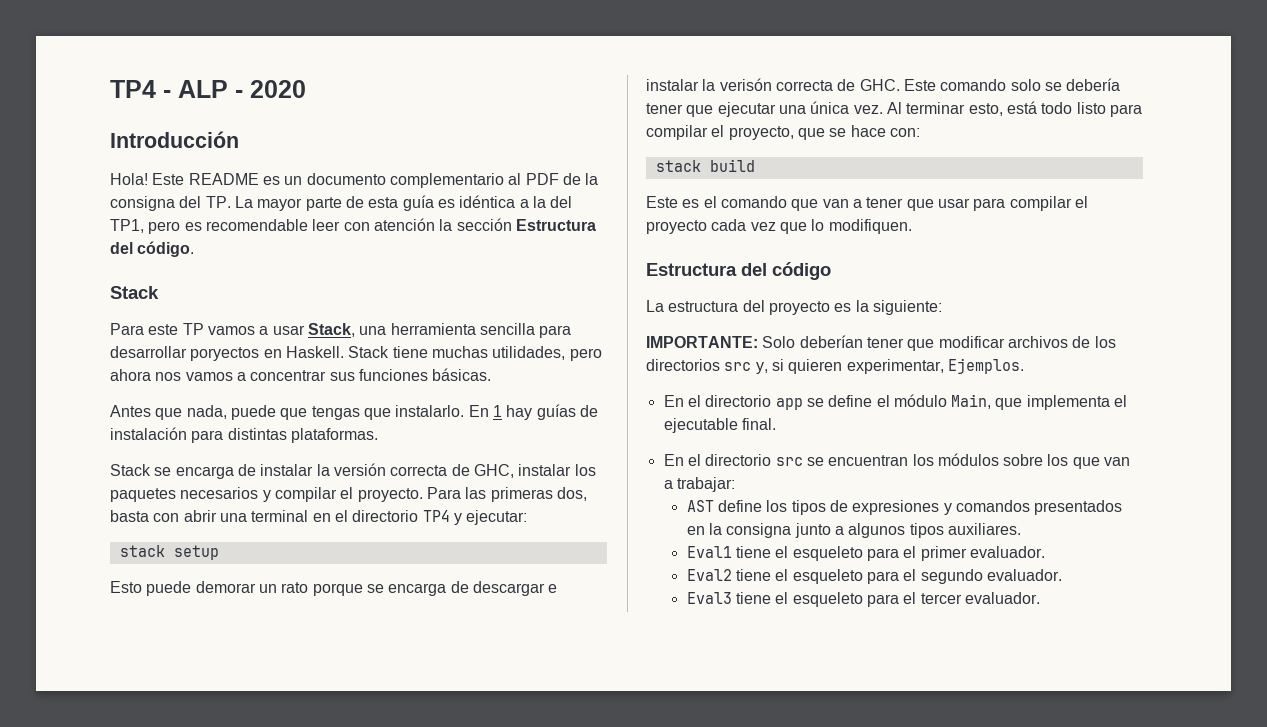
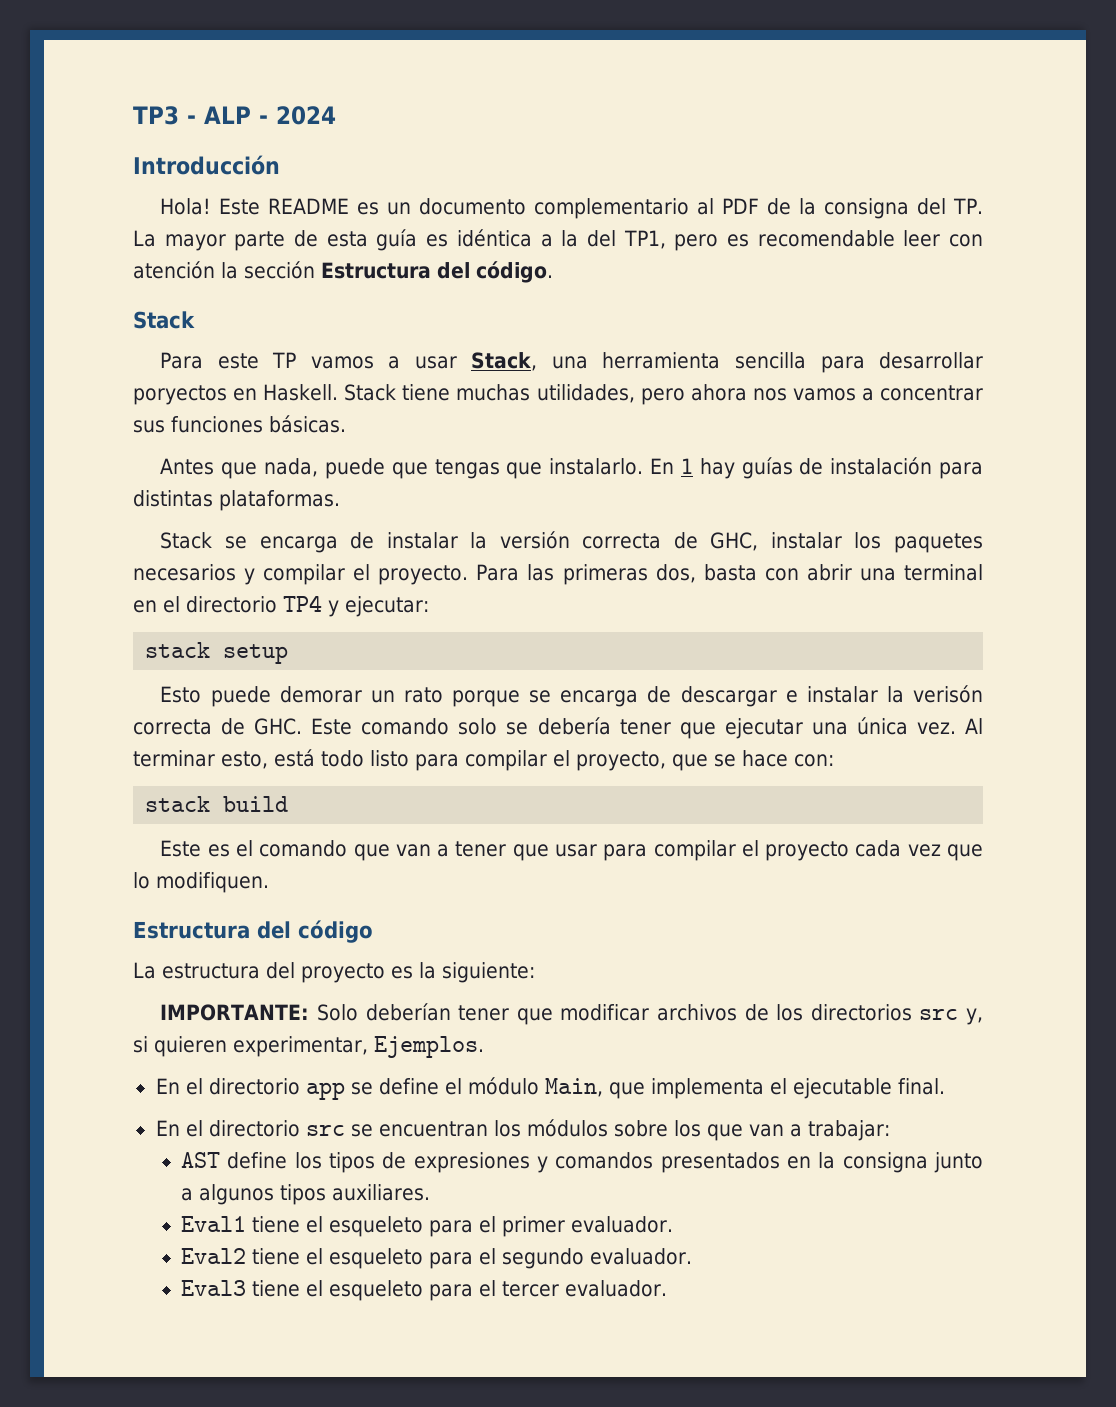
[110,80,156,98] TP4 -> [133,106,179,125] TP3
[250,80,306,98] 2020 -> [276,106,336,125] 2024

